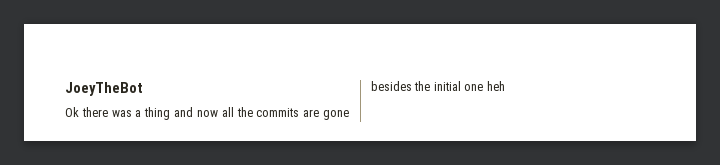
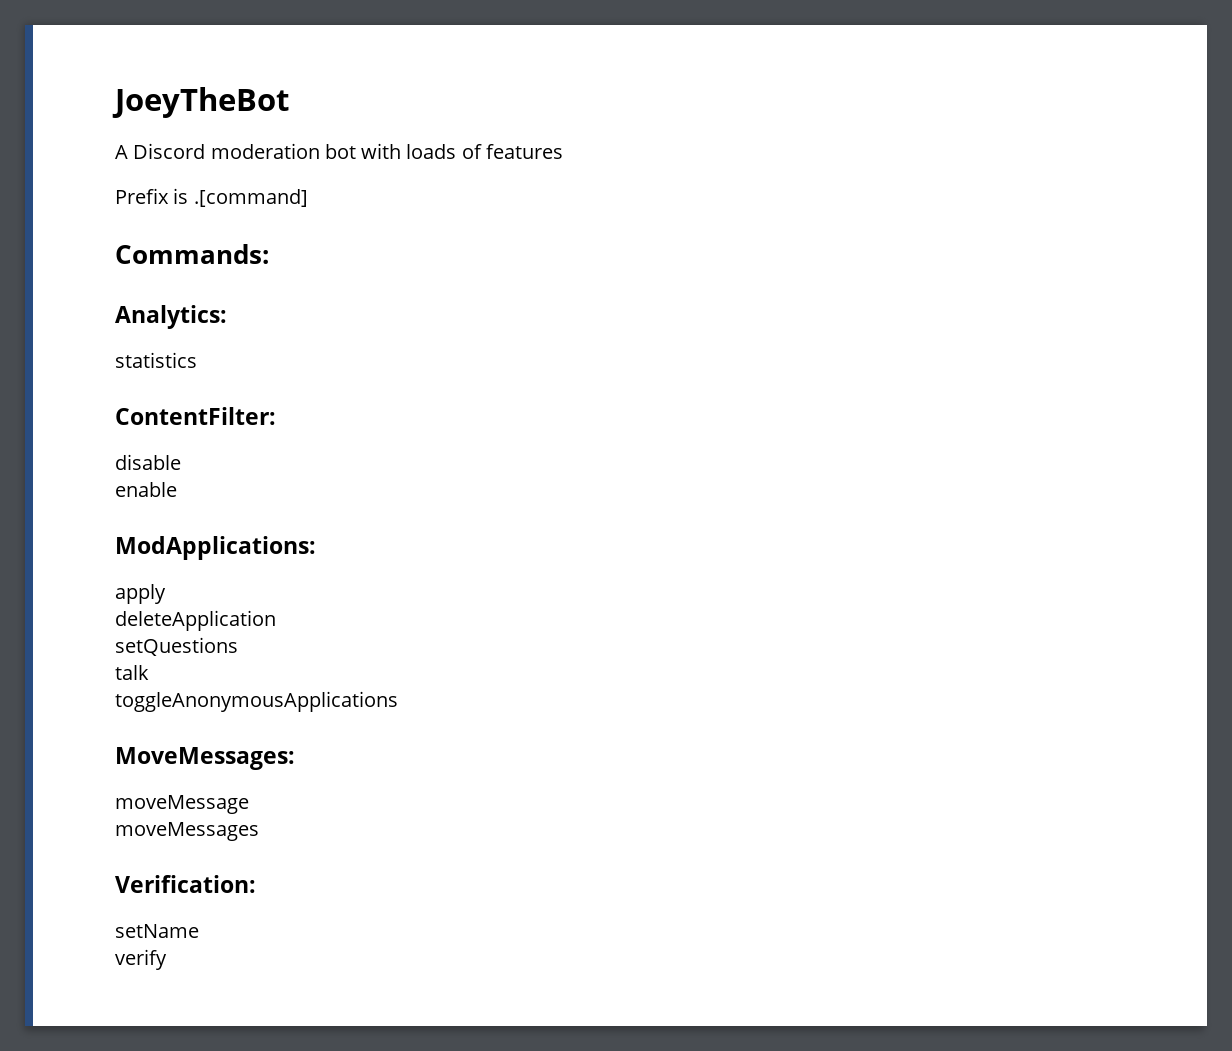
[65,107,349,120] [371,81,505,91] Ok there was a thing and now all the commits are gone besides the initial one heh -> [115,143,563,159] [115,188,308,207] [115,244,269,264] [115,305,227,329] [115,352,197,368] [115,407,276,425] [115,454,181,470] [115,482,177,497] [115,536,316,560] [115,584,166,604] [115,610,276,631] [115,637,238,656] [115,665,149,680] [115,691,398,712] [115,747,295,770] [115,795,249,814] [115,822,259,841] [115,875,256,893] [115,924,199,938] [115,949,167,970] A Discord moderation bot with loads of features // Prefix is .[command] // Commands: // Analytics: // statistics // ContentFilter: // disable // enable // ModApplications: // apply // deleteApplication // setQuestions // talk // toggleAnonymousApplications // MoveMessages: // moveMessage // moveMessages // Verification: // setName // verify

